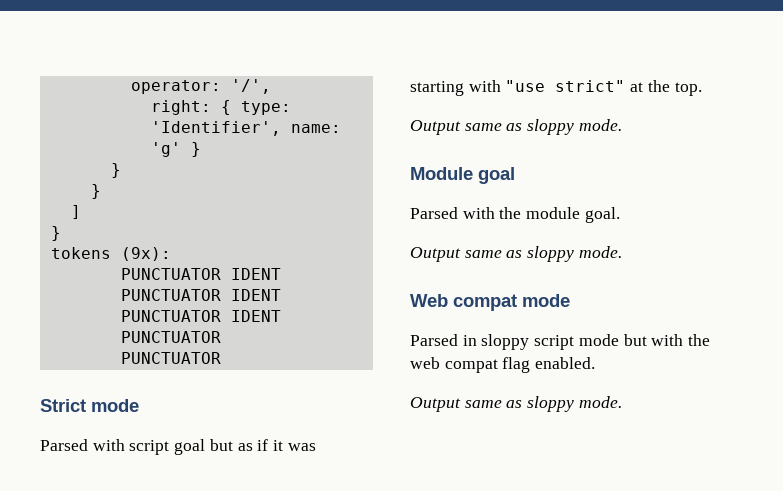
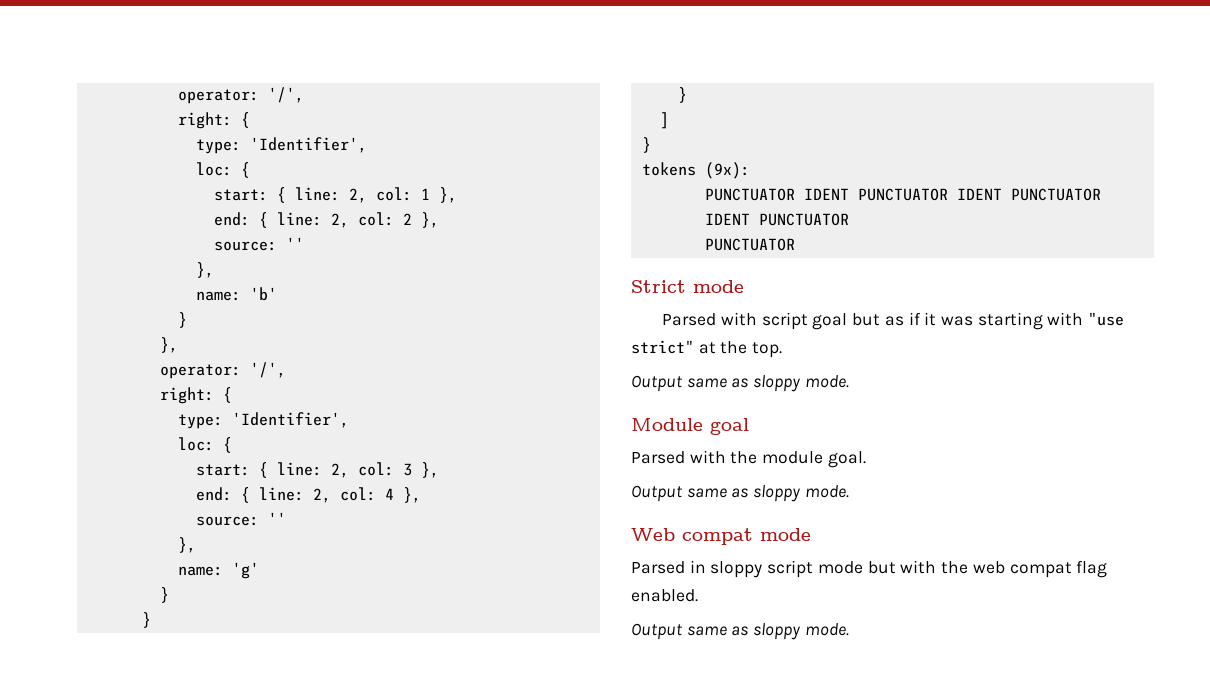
[130,79,271,94] [150,100,291,115] [150,121,281,136] operator: '/', // right: { type: 'Identifier', -> [177,87,304,104] [177,112,250,129] [195,137,367,154] [195,162,250,178] [213,187,457,203] [213,212,439,228] [213,237,304,251] [195,262,214,278] [195,287,277,301] [177,312,187,328] [159,337,178,353] [159,362,286,379] [159,387,232,404] [177,412,349,429] [177,437,232,453] [195,462,439,478] [195,487,421,503] [195,512,286,526] [177,537,196,553] operator: '/', // right: { // type: 'Identifier', // loc: { // start: { line: 2, col: 1 }, // end: { line: 2, col: 2 }, // source: '' // }, // name: 'b' // } // }, // operator: '/', // right: { // type: 'Identifier', // loc: { // start: { line: 2, col: 3 }, // end: { line: 2, col: 4 }, // source: '' // }, //
(181, 149) none -> (259, 570) //

